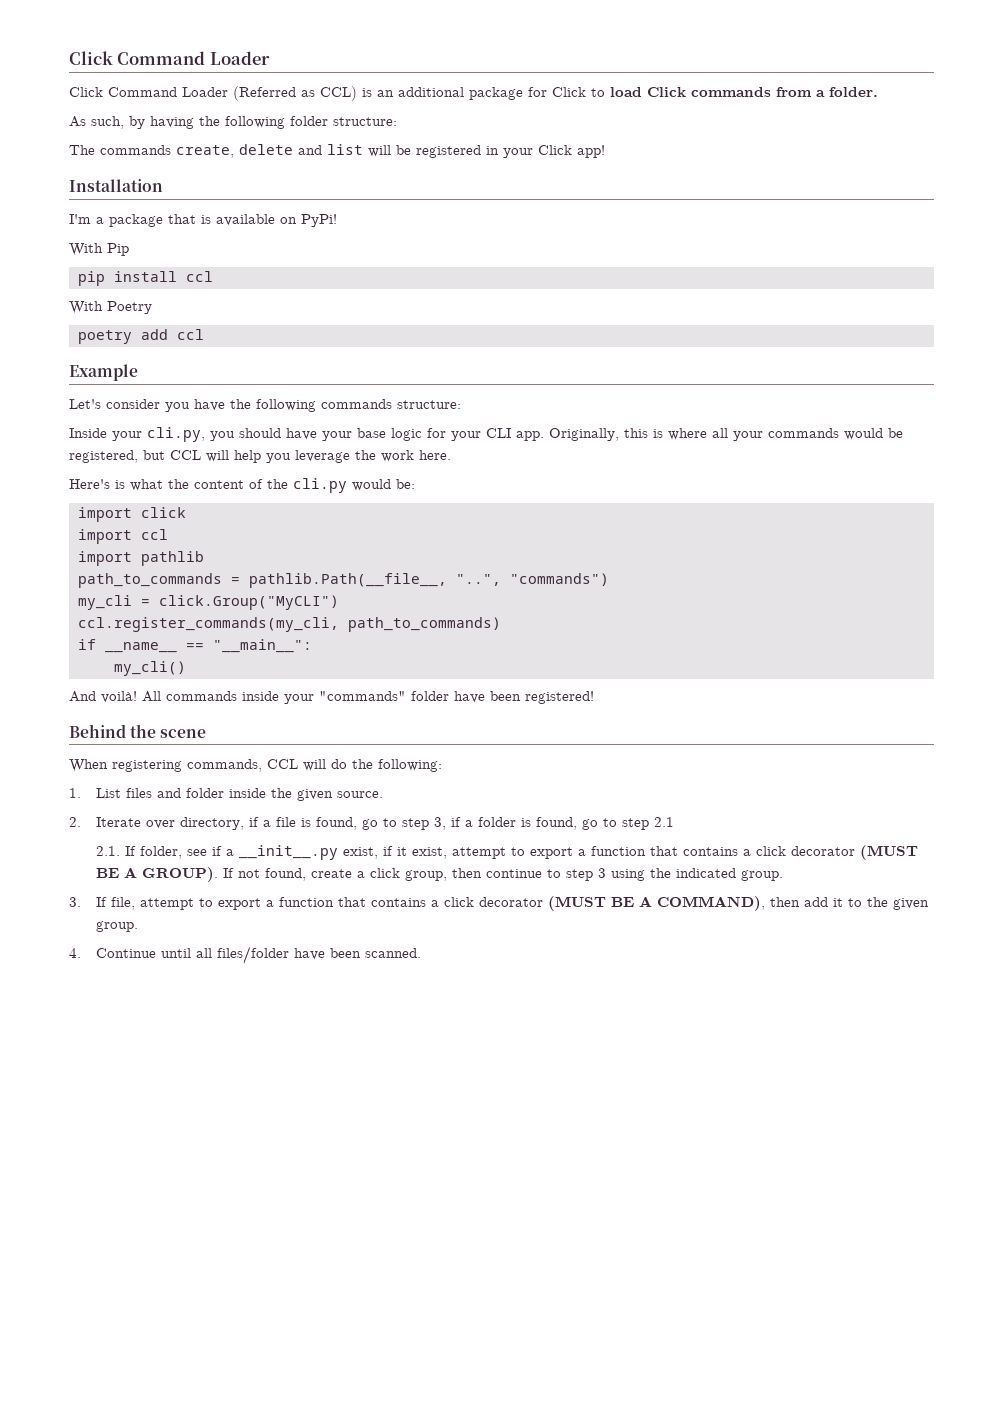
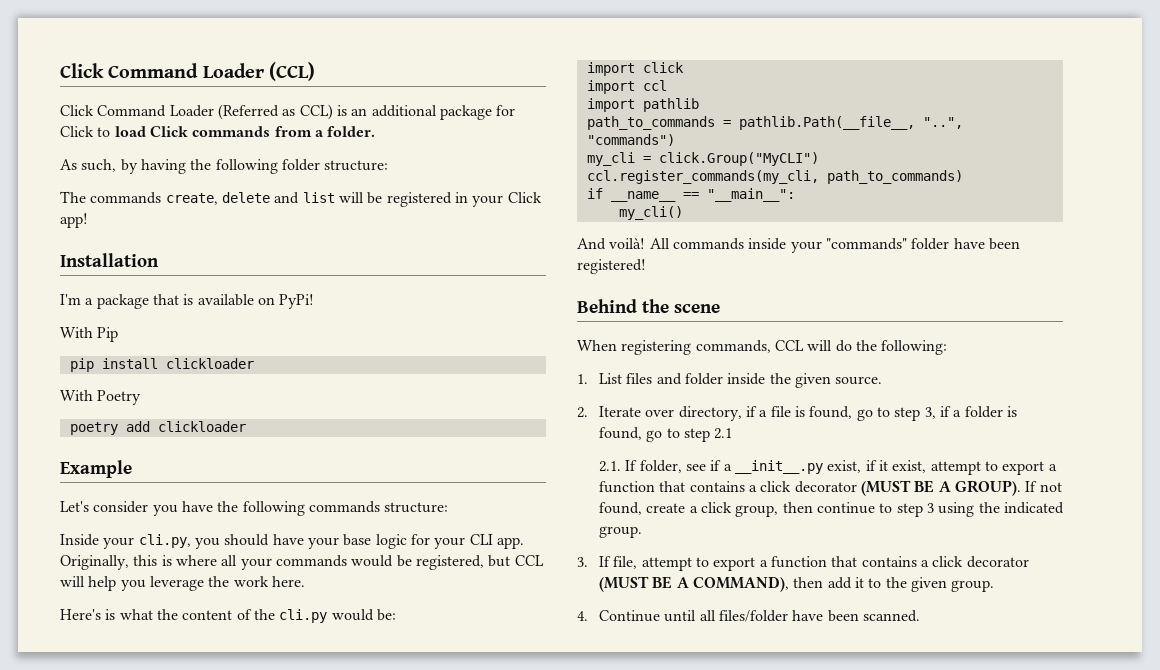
[69,51,270,65] Click Command Loader -> [60,62,315,81] Click Command Loader (CCL)
[186,271,213,282] ccl -> [165,358,254,369] clickloader
[177,329,204,340] ccl -> [157,421,246,432] clickloader

